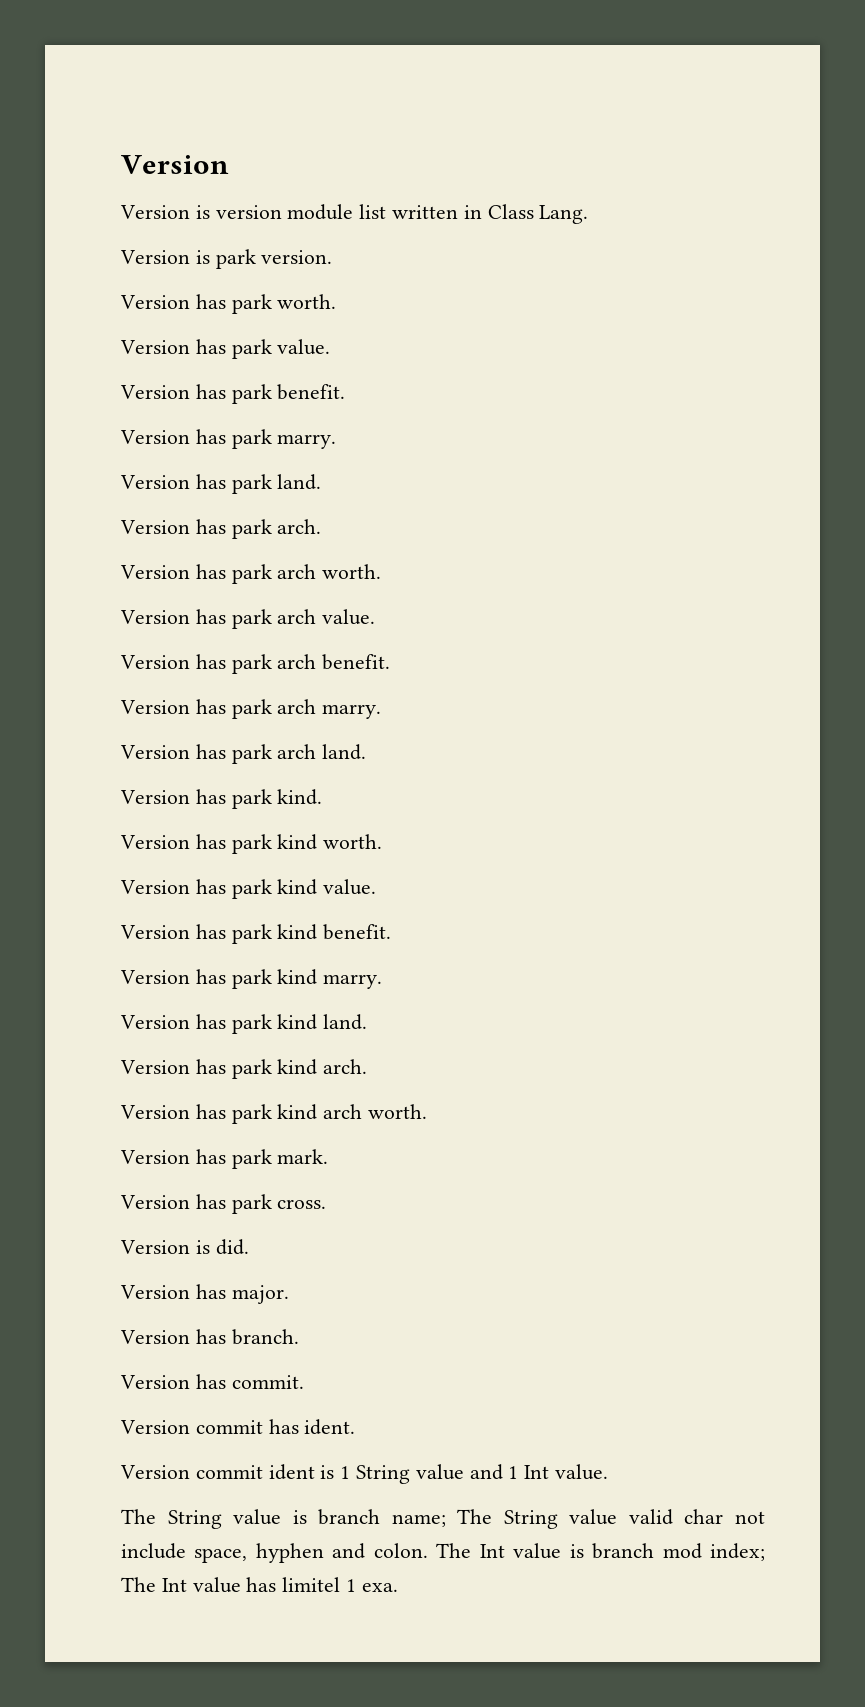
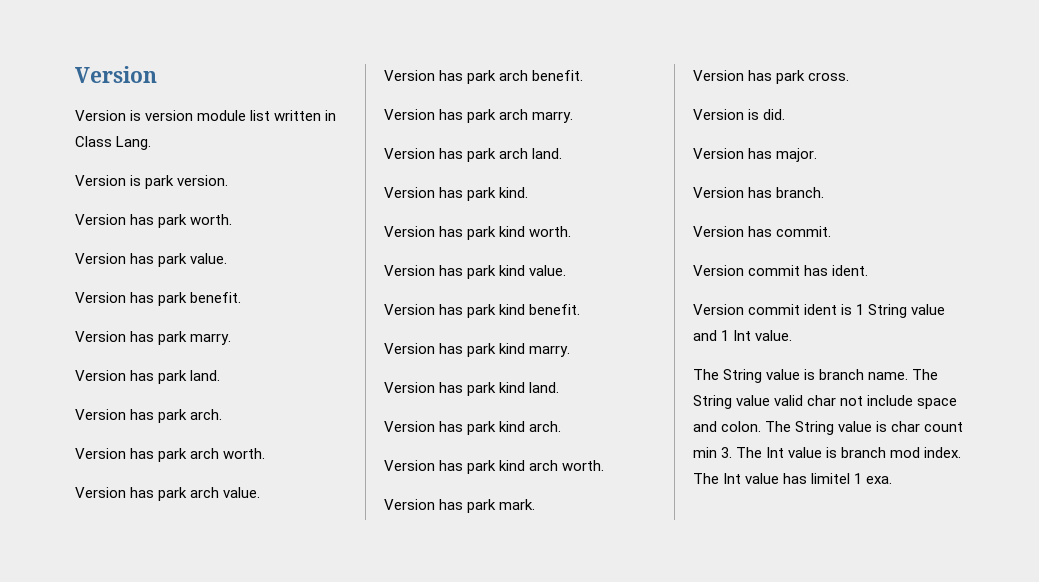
[391,1514,446,1527] name; -> [868,372,909,380] name.
[194,1543,324,1563] space, hyphen -> [917,398,958,409] space
(472, 1550) none -> [795,421,964,435] [693,447,763,458] String value is char count min 3. The
[710,1543,765,1561] index; -> [924,447,962,458] index.

